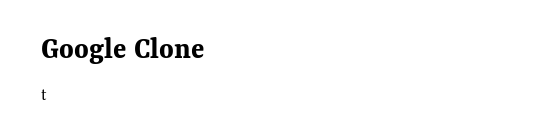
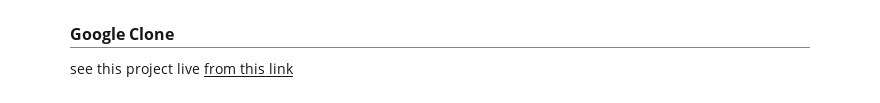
[41,89,47,100] t -> [70,63,294,77] see this project live from this link

